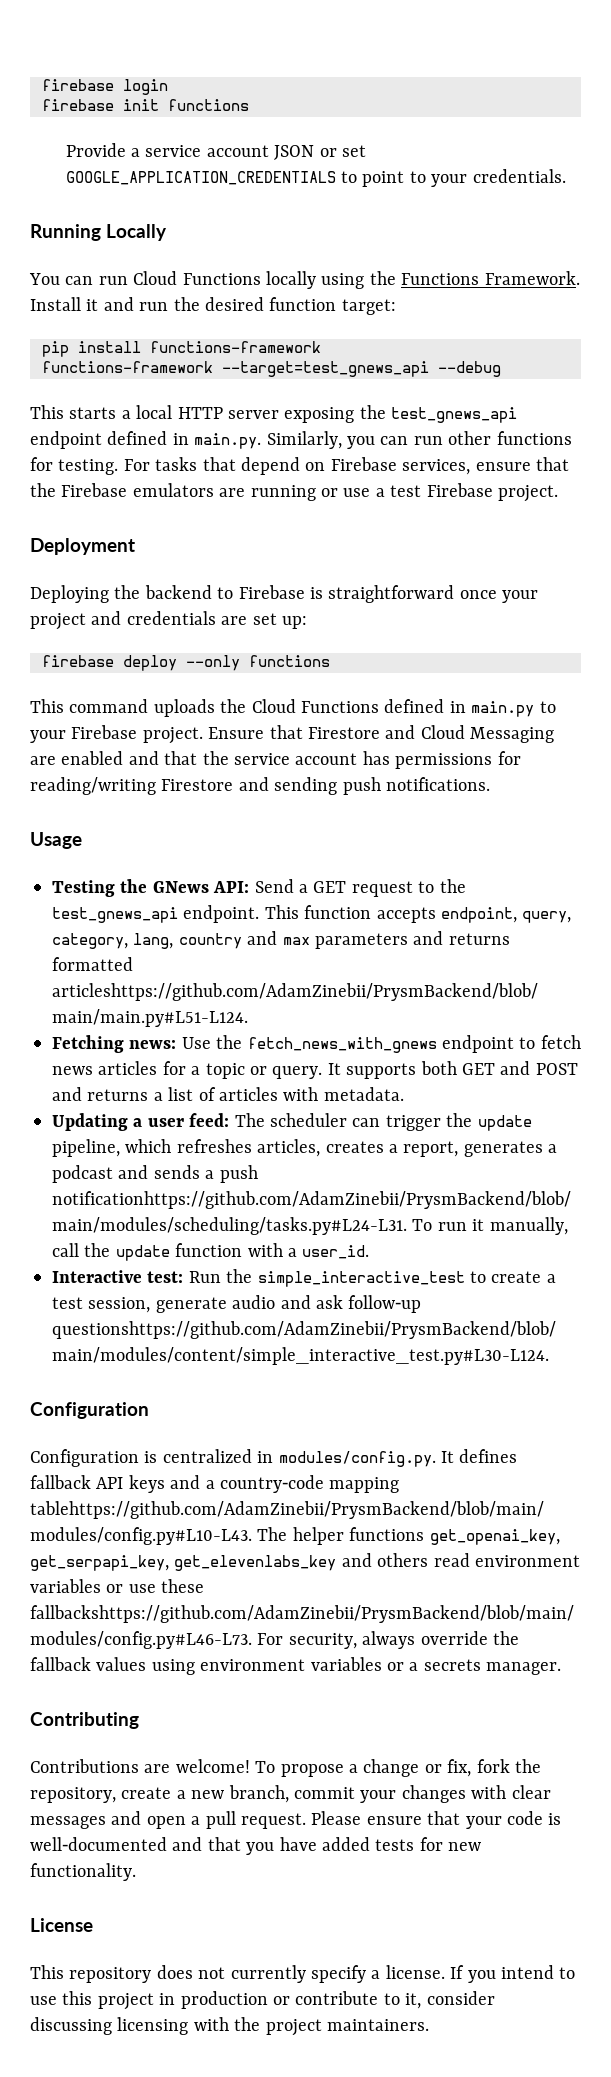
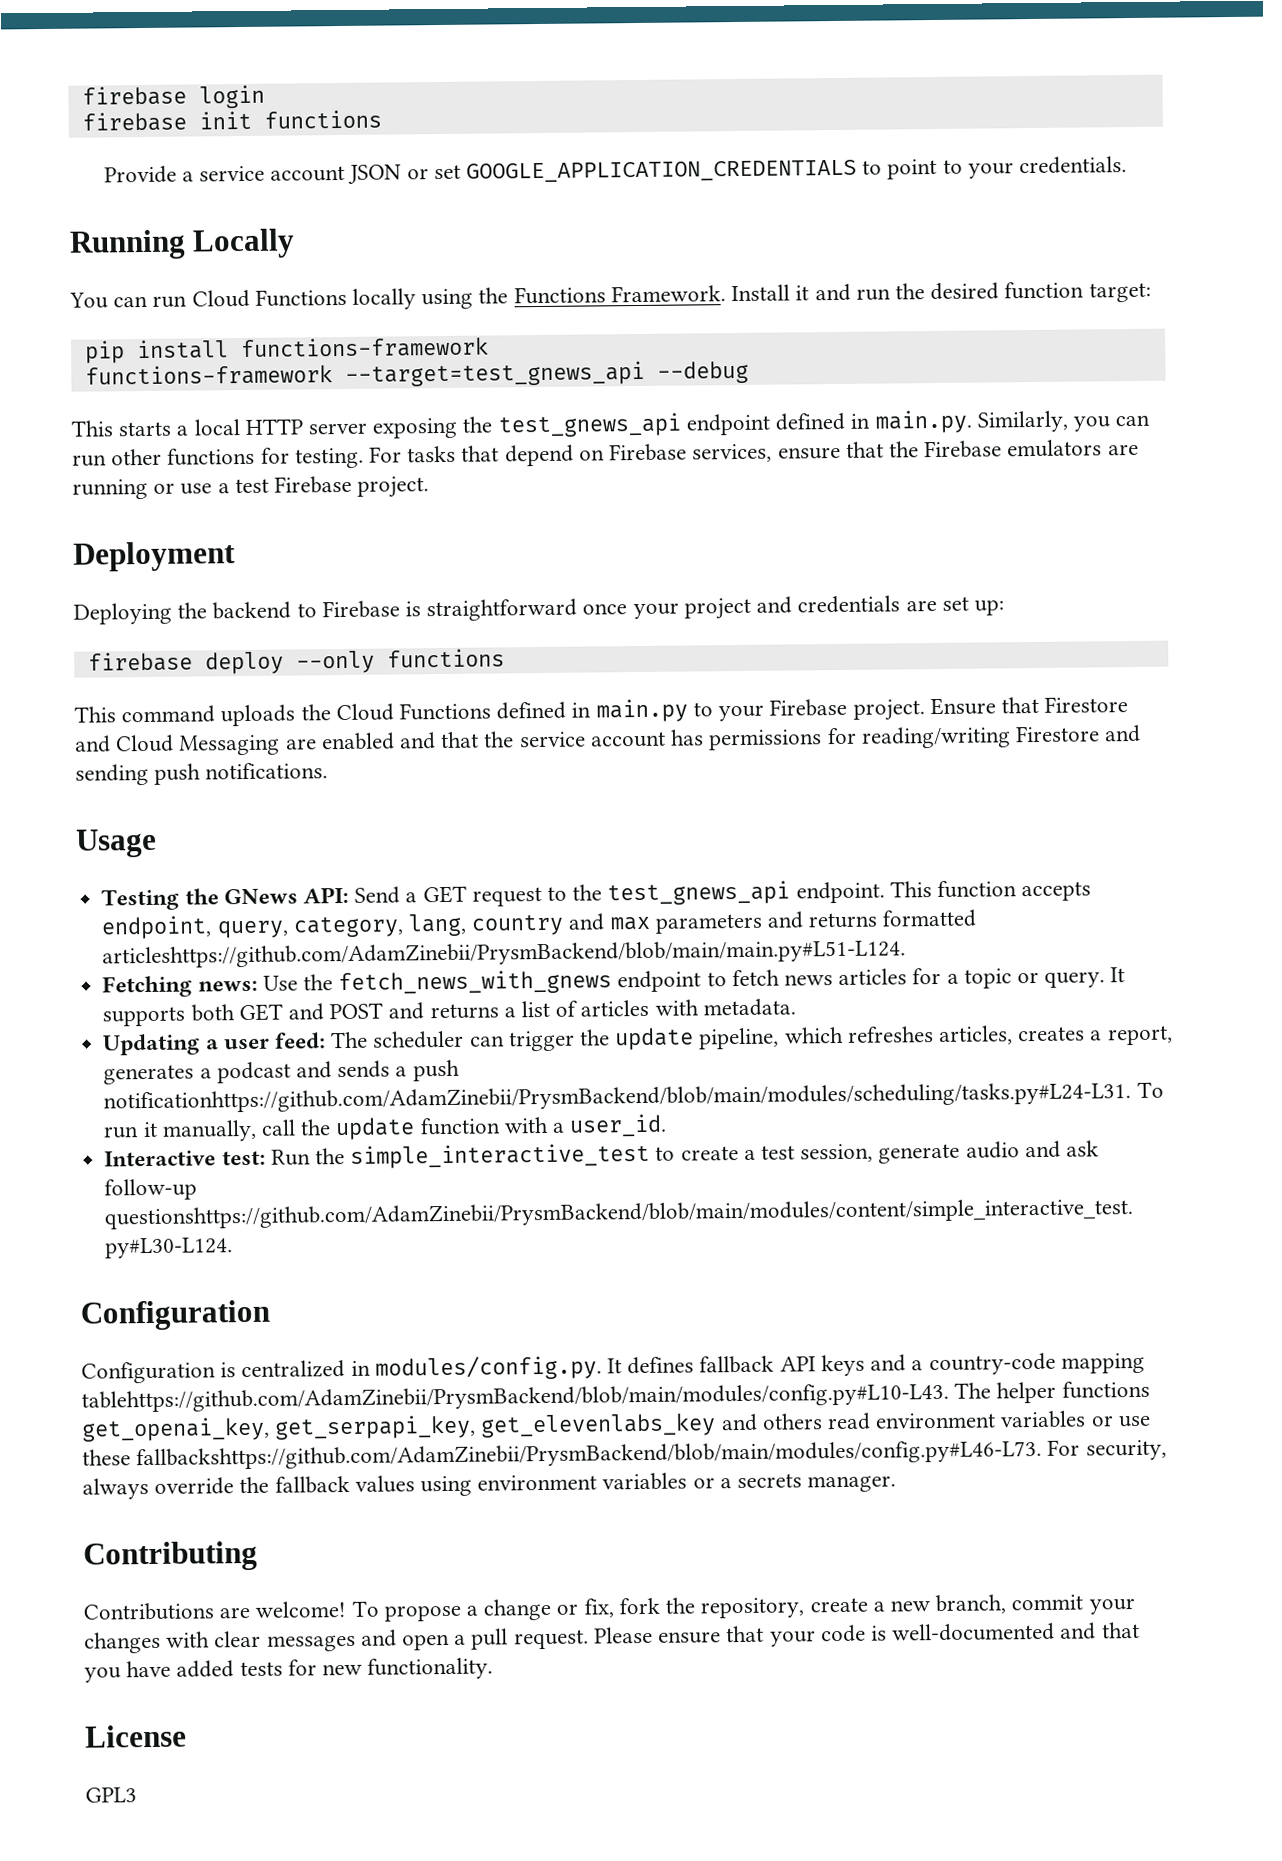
[30,1965,576,1983] [30,1991,495,2010] [30,2017,429,2036] This repository does not currently specify a license. If you intend to use this project in production or contribute to it, consider discussing licensing with the project maintainers. -> [85,1787,137,1803] GPL3

